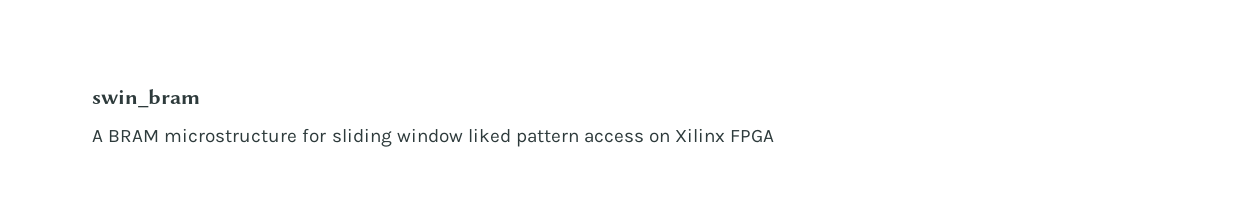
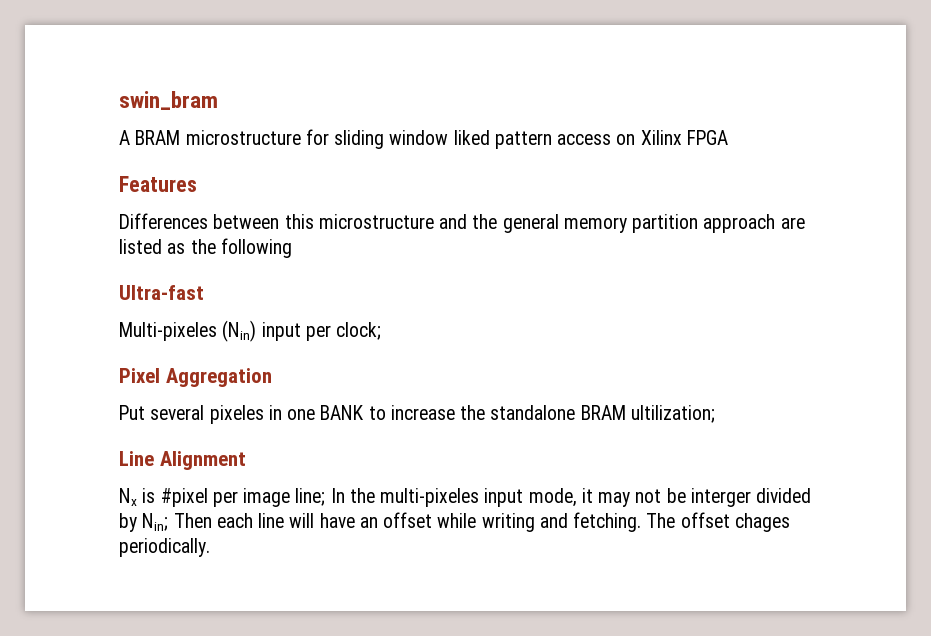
(775, 136) none -> [119,176,197,192] [119,213,805,233] [119,238,292,258] [119,285,204,300] [119,320,382,342] [119,368,272,387] [119,405,715,424] [119,451,246,470] [119,488,812,507] [119,512,790,532] [119,538,210,557] // Features // Differences between this microstructure and the general memory partition approach are listed as the following // Ultra-fast // Multi-pixeles (Nin) input per clock; // Pixel Aggregation // Put several pixeles in one BANK to increase the standalone BRAM ultilization; // Line Alignment // Nx is #pixel per image line; In the multi-pixeles input mode, it may not be interger divided by Nin; Then each line will have an offset while writing and fetching. The offset chages periodically.

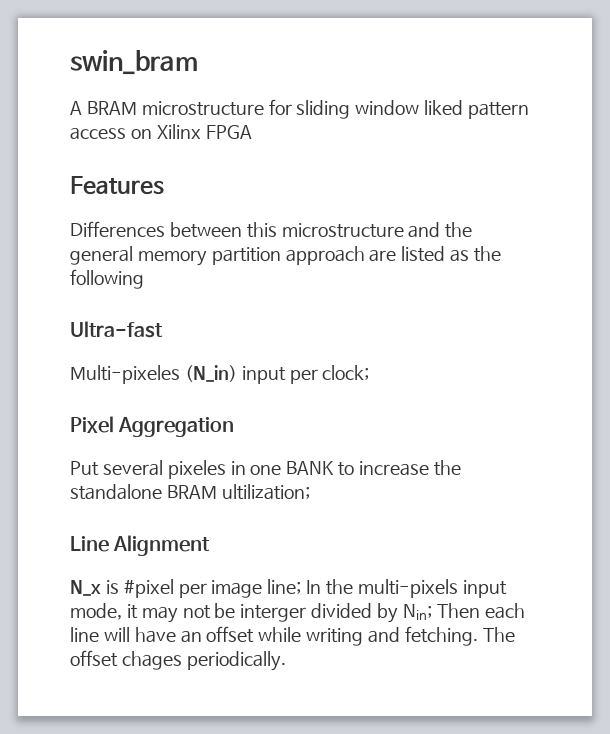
[222,320,257,342] (Nin) -> [184,365,237,382] (N_in)
[119,488,137,506] Nx -> [70,580,101,596] N_x
[380,488,480,507] multi-pixeles -> [357,579,458,598] multi-pixels

